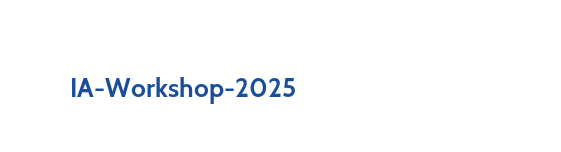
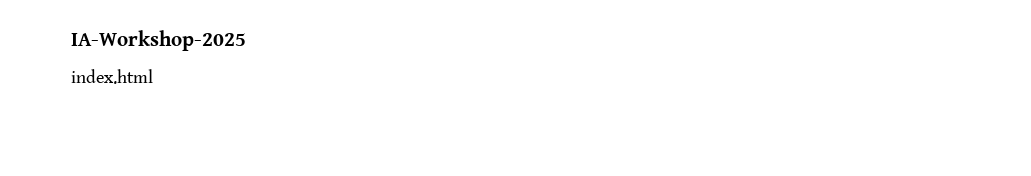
(296, 90) none -> [71,69,153,84] // index.html

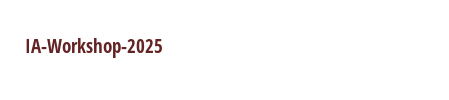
[71,69,153,84] // index.html -> (163, 48) none

